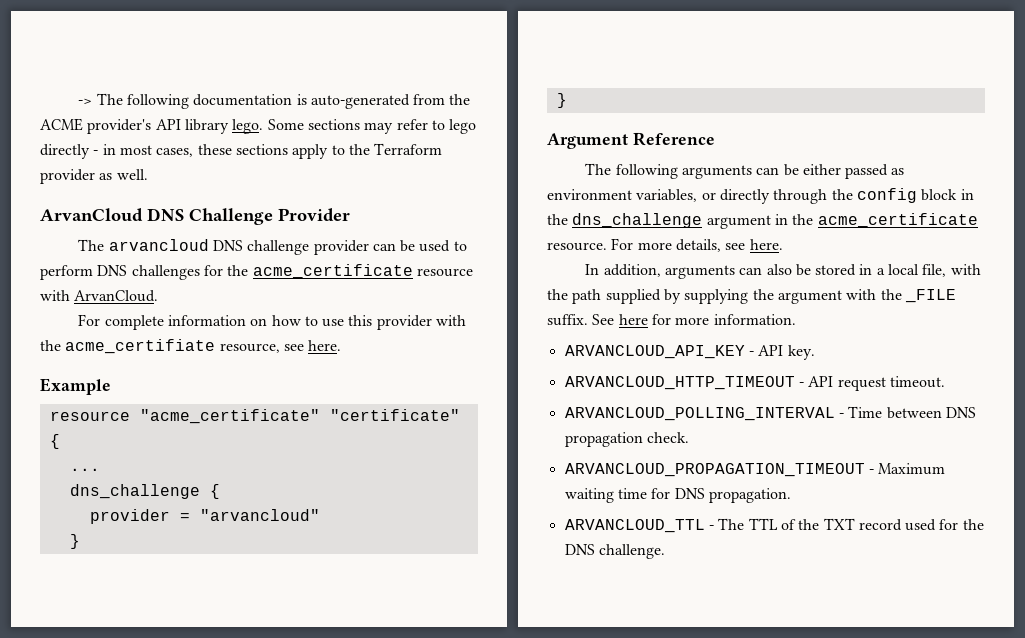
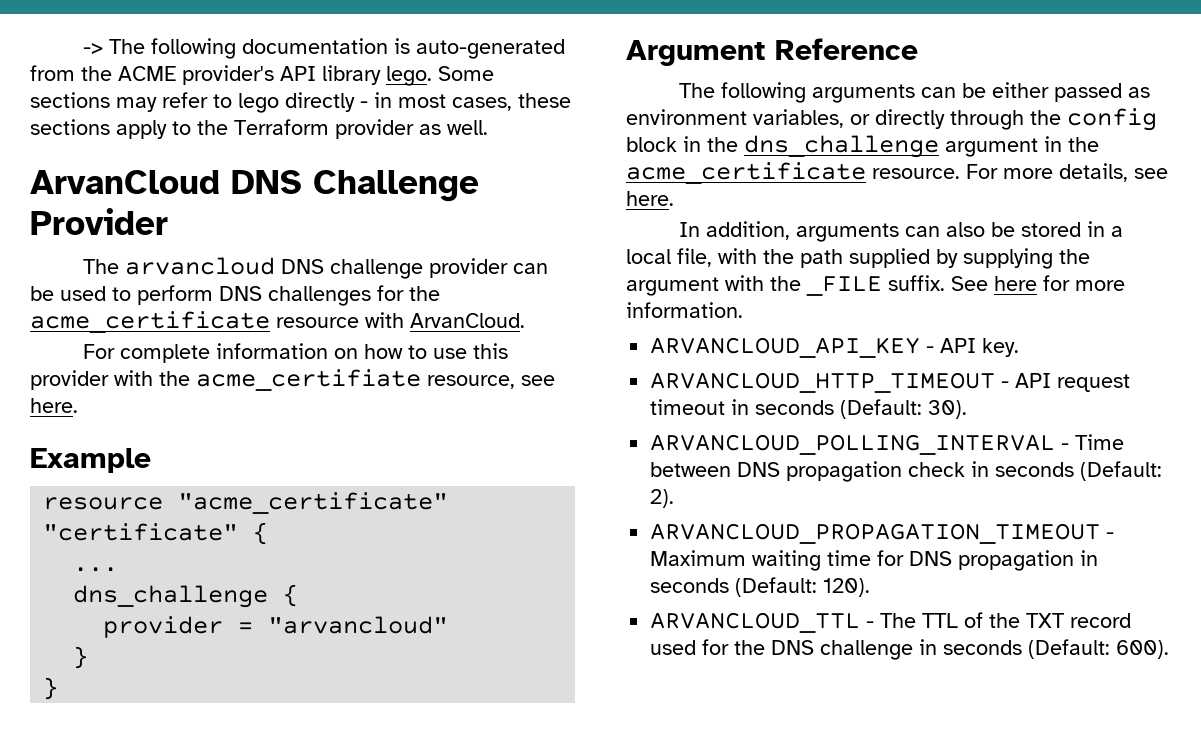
[889,376,945,388] timeout. -> [650,399,968,419] timeout in seconds (Default: 30).
[646,432,689,443] check. -> [908,461,1163,481] [650,489,675,508] check in seconds (Default: 2).
[708,488,791,503] propagation. -> [958,550,1099,571] [650,577,871,597] propagation in seconds (Default: 120).
[598,544,665,559] challenge. -> [820,639,1170,660] challenge in seconds (Default: 600).

